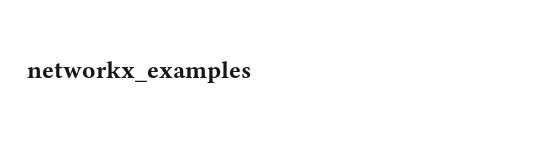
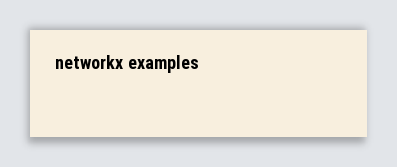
[27,61,251,83] networkx_examples -> [55,55,199,73] networkx examples

